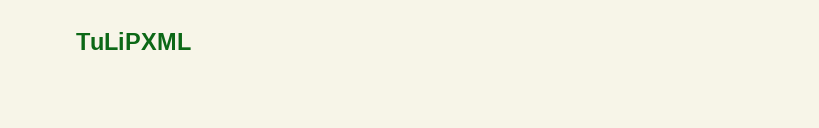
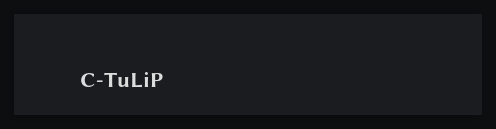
[76,32,191,50] TuLiPXML -> [80,71,163,88] C-TuLiP

